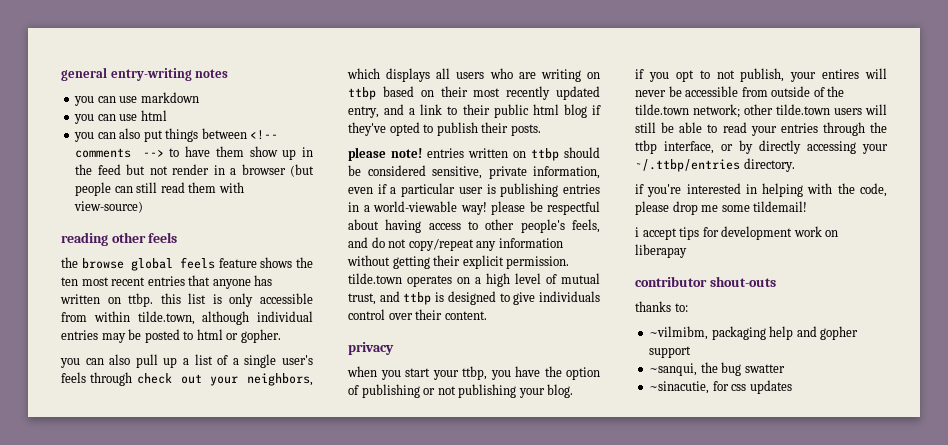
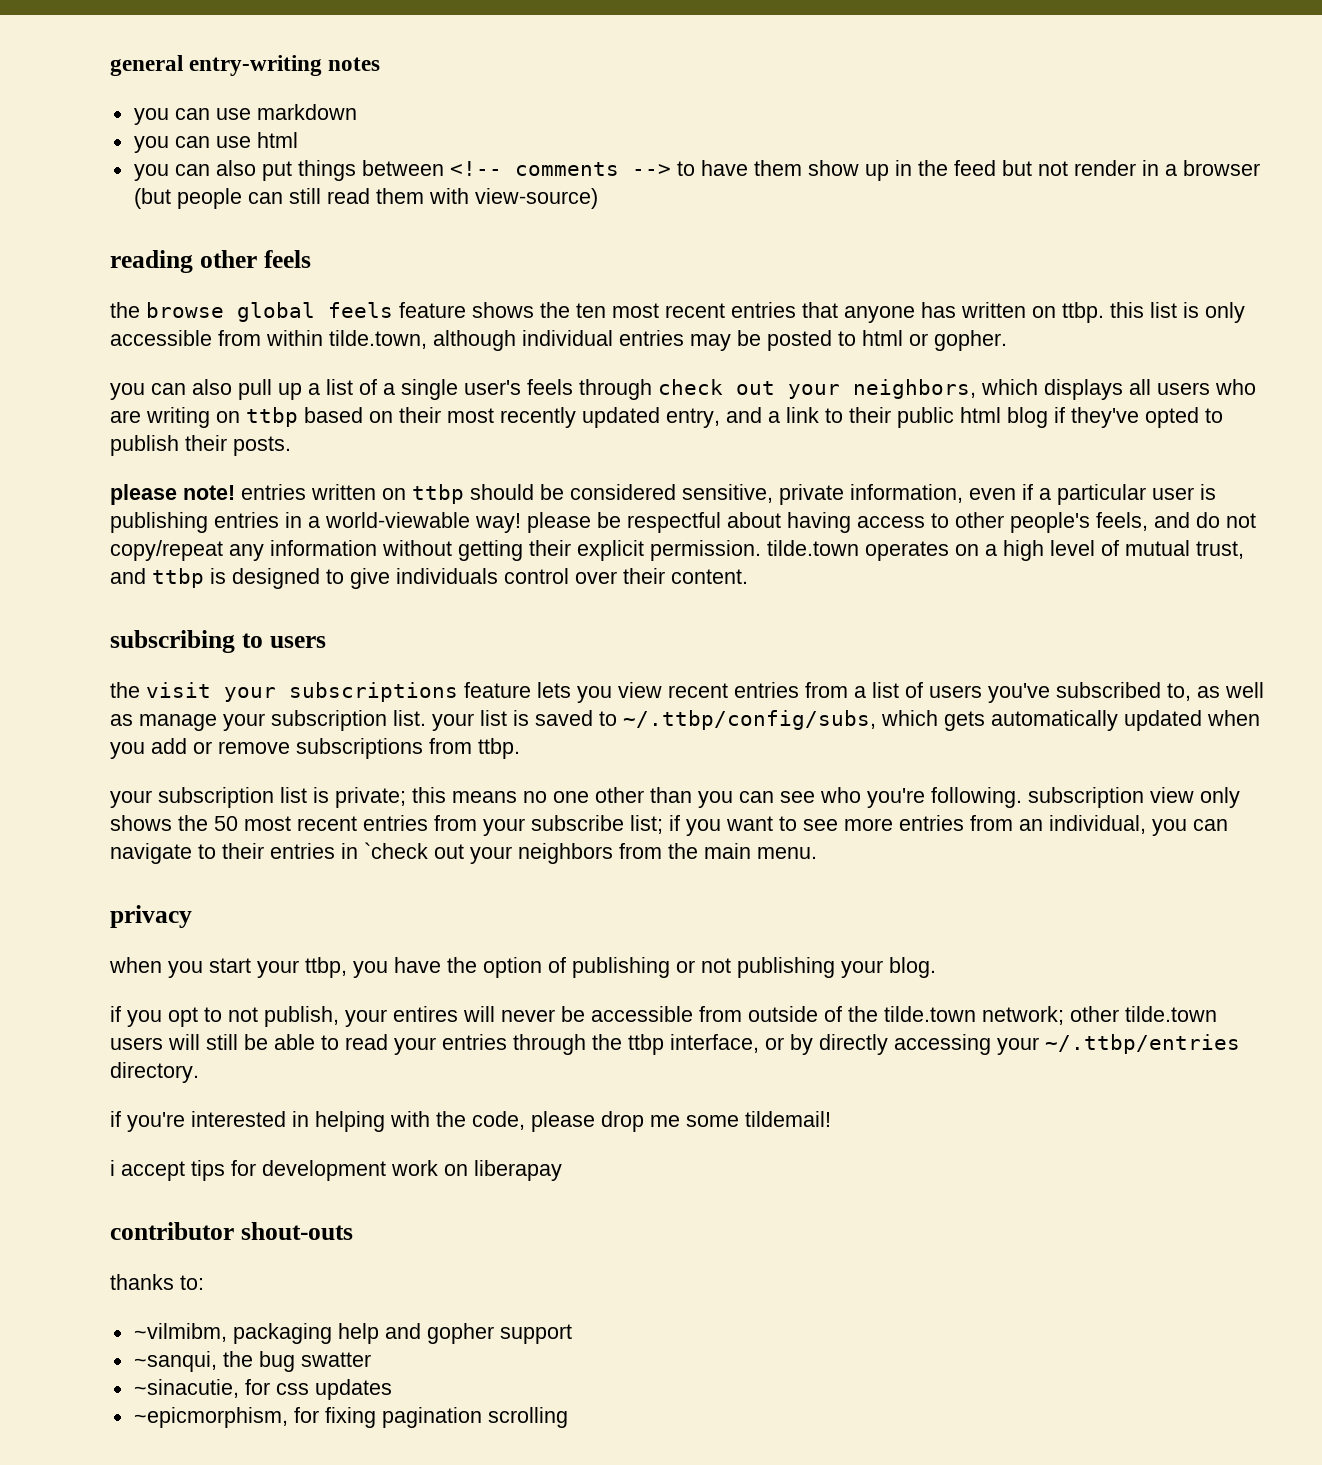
(487, 315) none -> [110,630,326,653] [110,682,1264,703] [110,710,1260,731] [110,738,520,759] [110,787,1240,808] [110,815,1228,836] [110,842,817,864] // subscribing to users // the visit your subscriptions feature lets you view recent entries from a list of users you've subscribed to, as well as manage your subscription list. your list is saved to ~/.ttbp/config/subs, which gets automatically updated when you add or remove subscriptions from ttbp. // your subscription list is private; this means no one other than you can see who you're following. subscription view only shows the 50 most recent entries from your subscribe list; if you want to see more entries from an individual, you can navigate to their entries in `check out your neighbors from the main menu.
(792, 387) none -> [133,1407,568,1428] // ~epicmorphism, for fixing pagination scrolling

